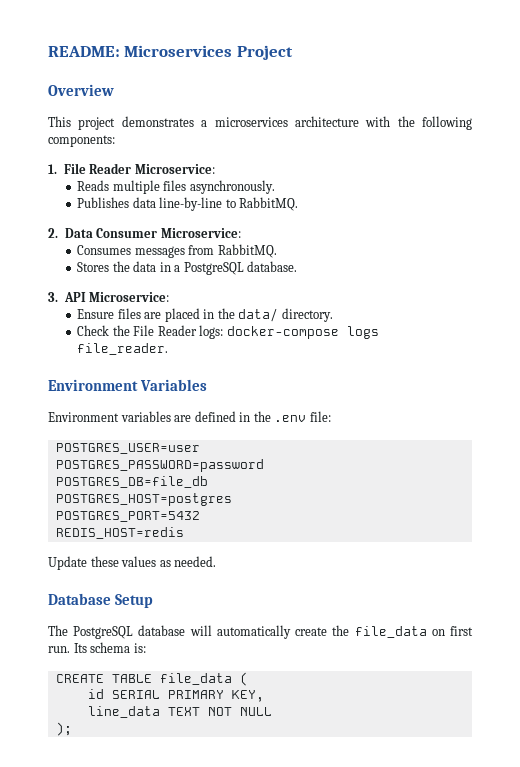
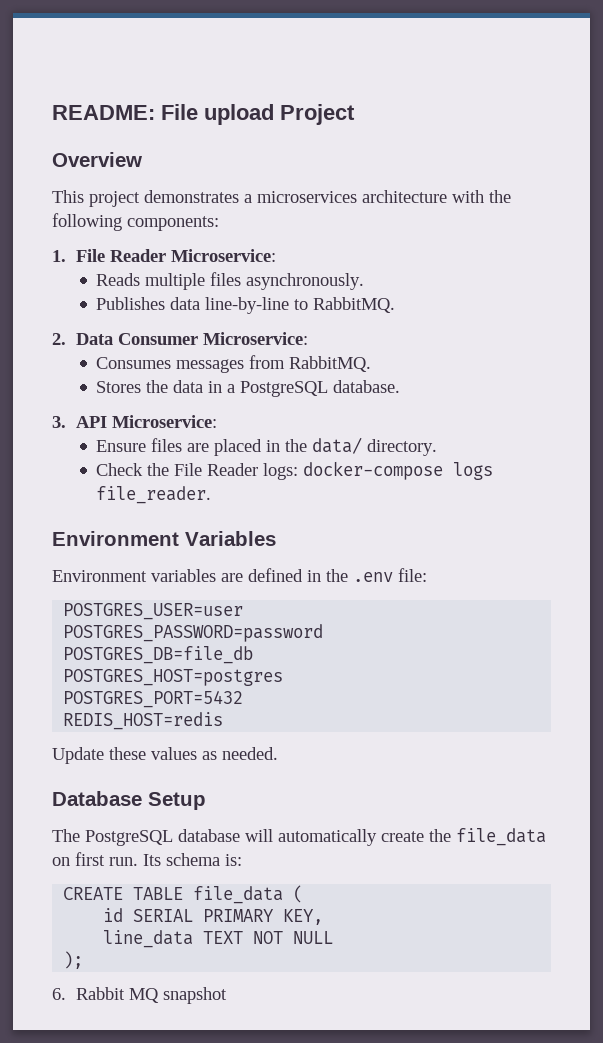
[124,45,233,57] Microservices -> [161,104,274,125] File upload
(72, 729) none -> [52,987,227,1004] // 6. Rabbit MQ snapshot

